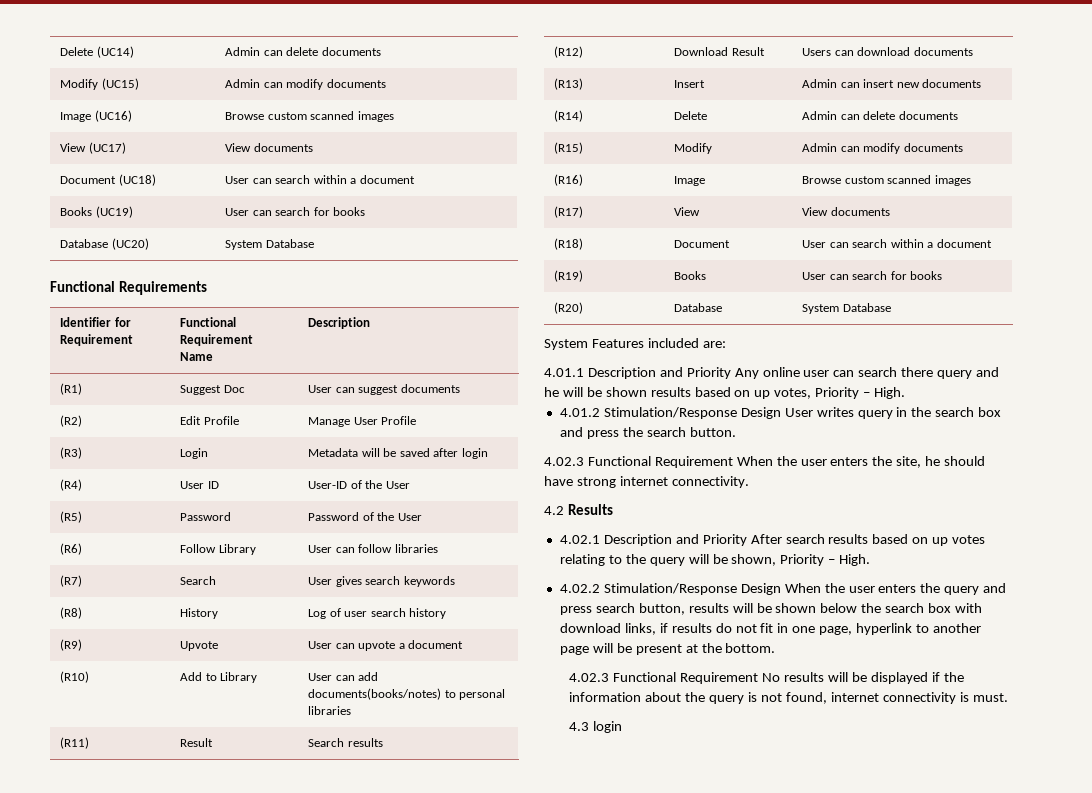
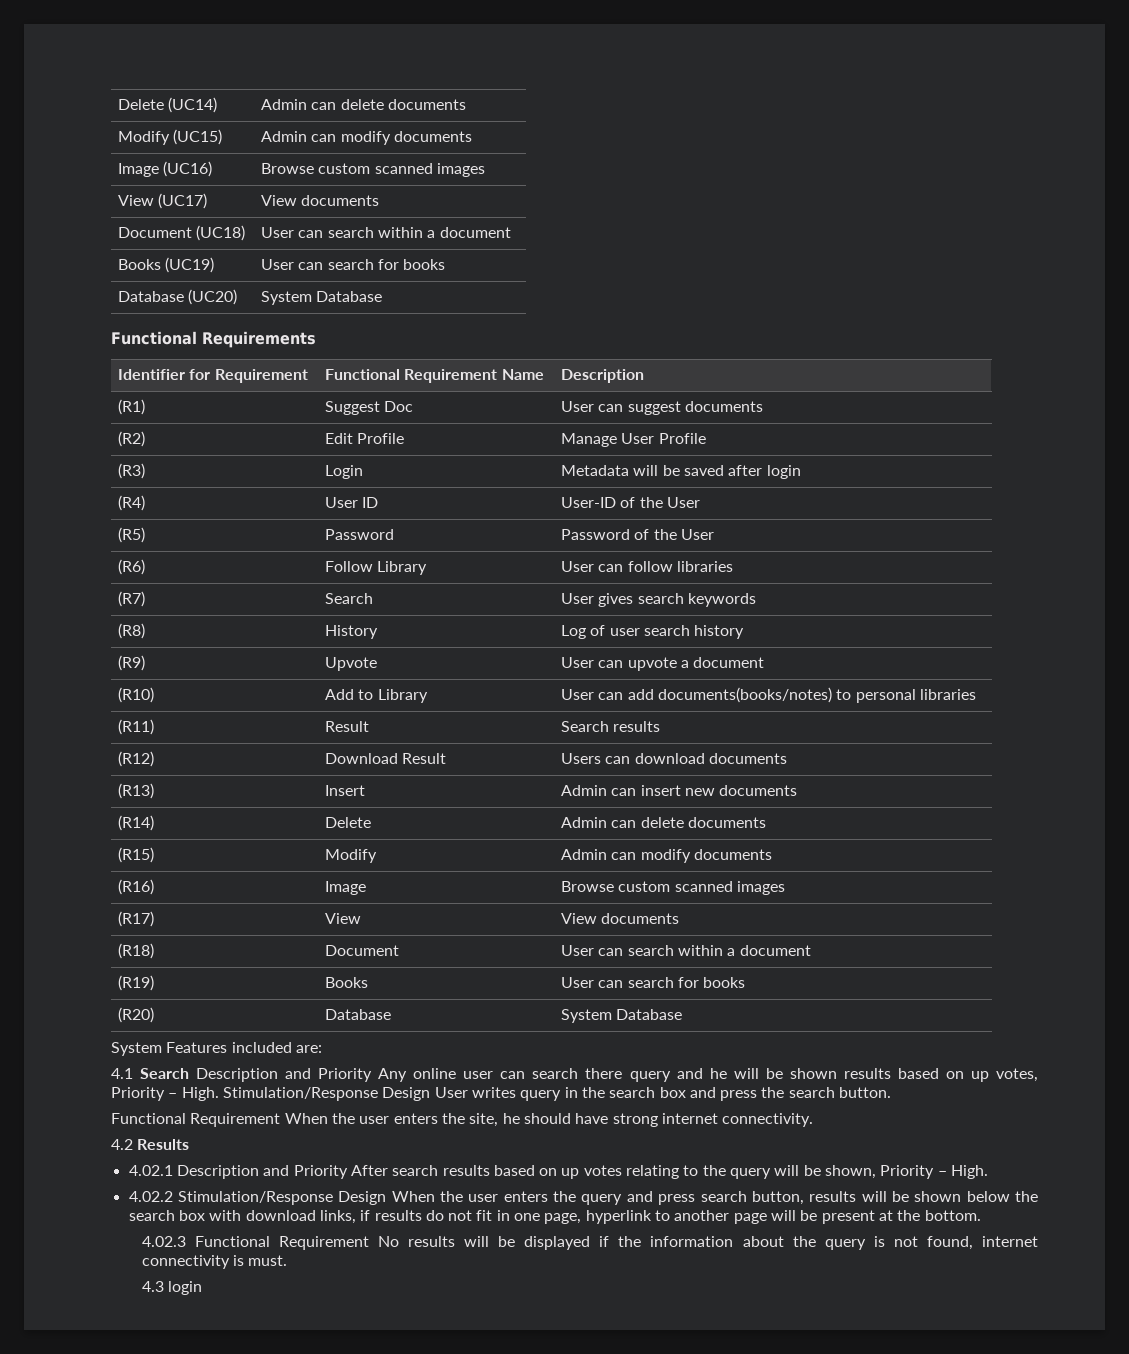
[544,368,584,377] 4.01.1 -> [111,1068,190,1079] 4.1 Search
[559,408,600,417] // 4.01.2 -> (219, 1094) none
[544,457,584,466] 4.02.3 -> (892, 1092) none

